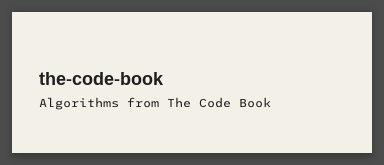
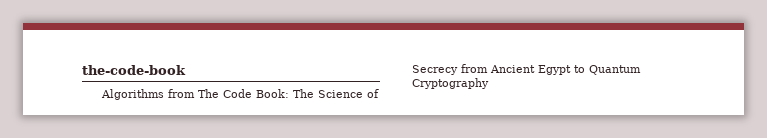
[239,97,271,108] Book -> [255,89,379,98] [412,64,641,75] [412,78,489,89] Book: The Science of Secrecy from Ancient Egypt to Quantum Cryptography

